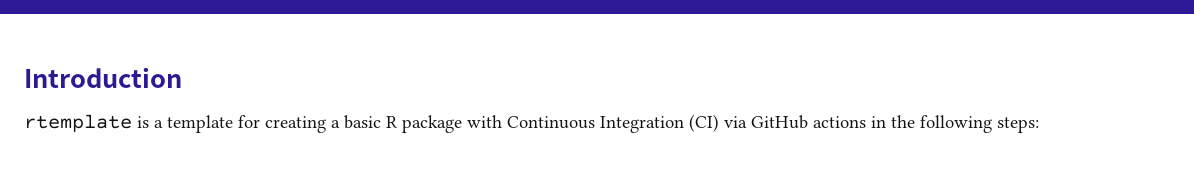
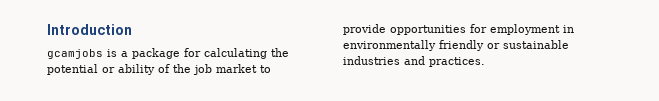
[24,114,132,132] rtemplate -> [47,49,103,59] gcamjobs
[167,114,1039,133] template for creating a basic R package with Continuous Integration (CI) via GitHub actions in the following steps: -> [132,48,289,59] [47,64,271,75] [343,24,574,35] [343,40,569,51] [343,56,485,67] package for calculating the potential or ability of the job market to provide opportunities for employment in environmentally friendly or sustainable industries and practices.

